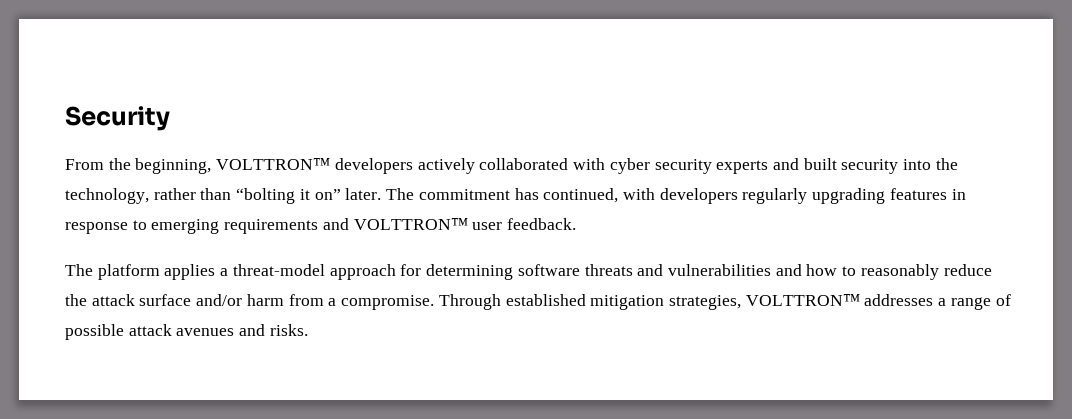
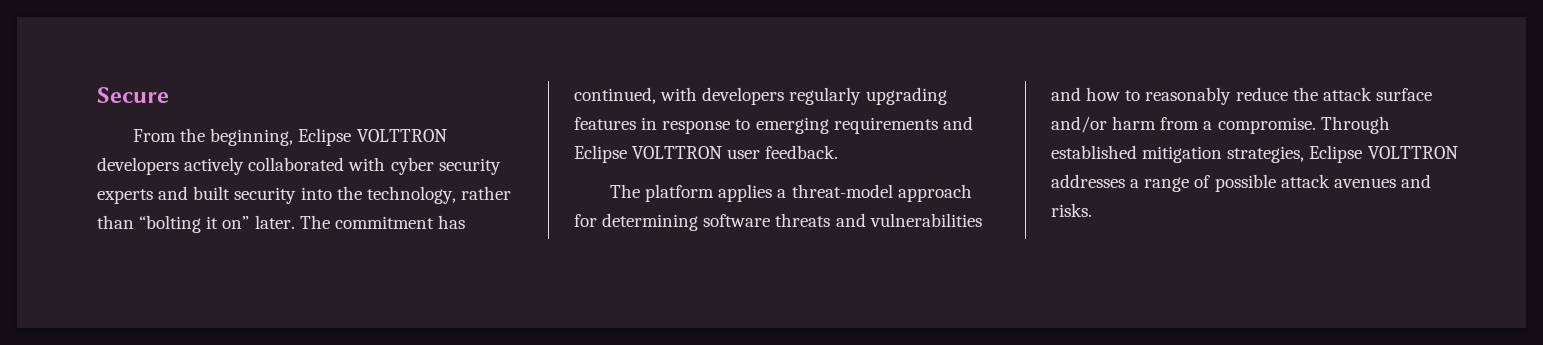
[65,106,170,131] Security -> [97,87,169,103] Secure
[216,158,331,170] VOLTTRON™ -> [298,128,447,146] Eclipse VOLTTRON
[353,218,468,230] VOLTTRON™ -> [574,145,723,163] Eclipse VOLTTRON
[745,294,860,306] VOLTTRON™ -> [1309,145,1458,163] Eclipse VOLTTRON

